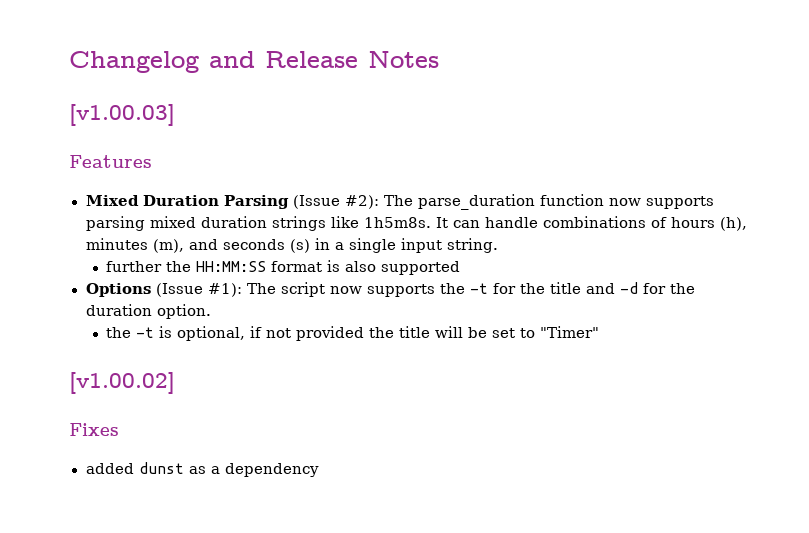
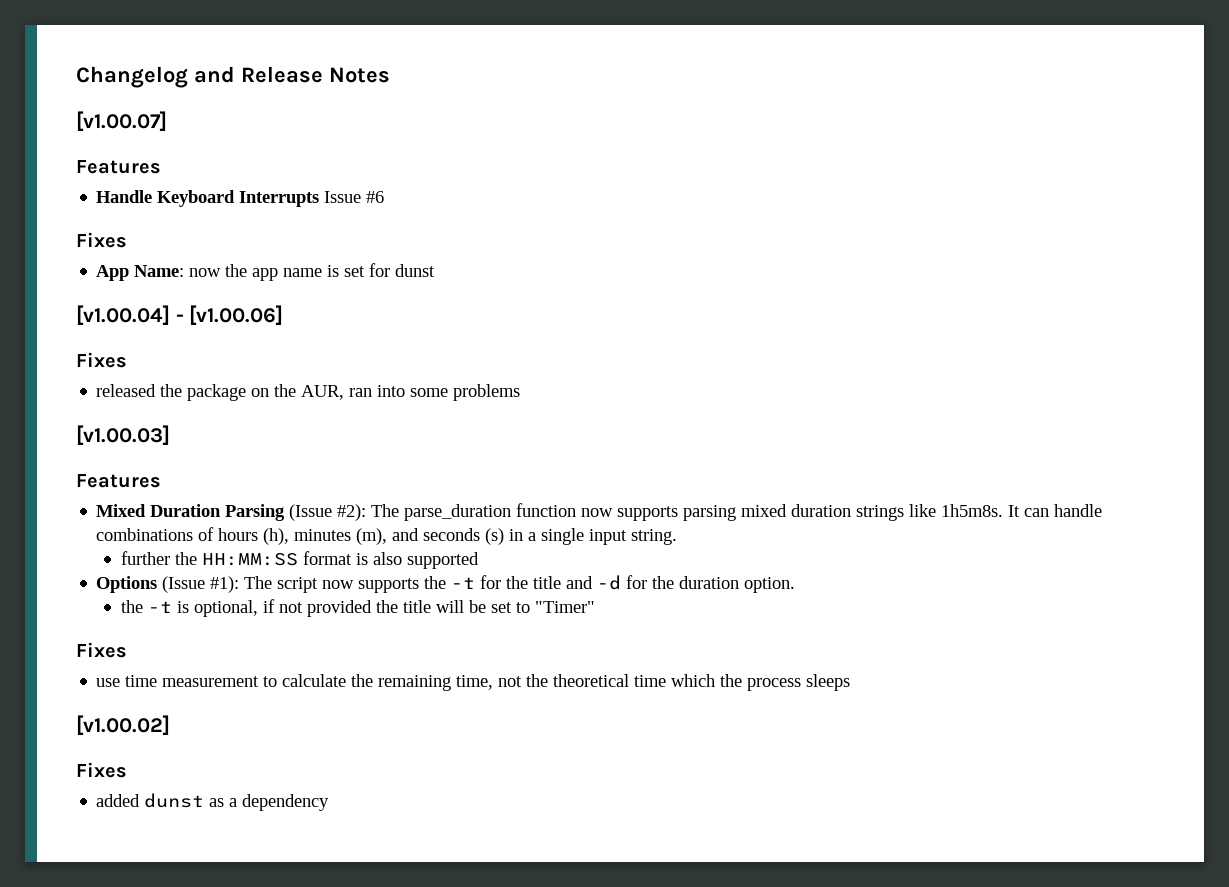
(439, 59) none -> [76,111,167,131] [76,160,161,174] [96,190,385,207] [76,232,127,248] [96,263,436,281] [76,305,284,325] [76,352,127,368] [96,384,521,401] // [v1.00.07] // Features // Handle Keyboard Interrupts Issue #6 // Fixes // App Name: now the app name is set for dunst // [v1.00.04] - [v1.00.06] // Fixes // released the package on the AUR, ran into some problems
(600, 332) none -> [76,642,127,658] [96,674,851,691] // Fixes // use time measurement to calculate the remaining time, not the theoretical time which the process sleeps

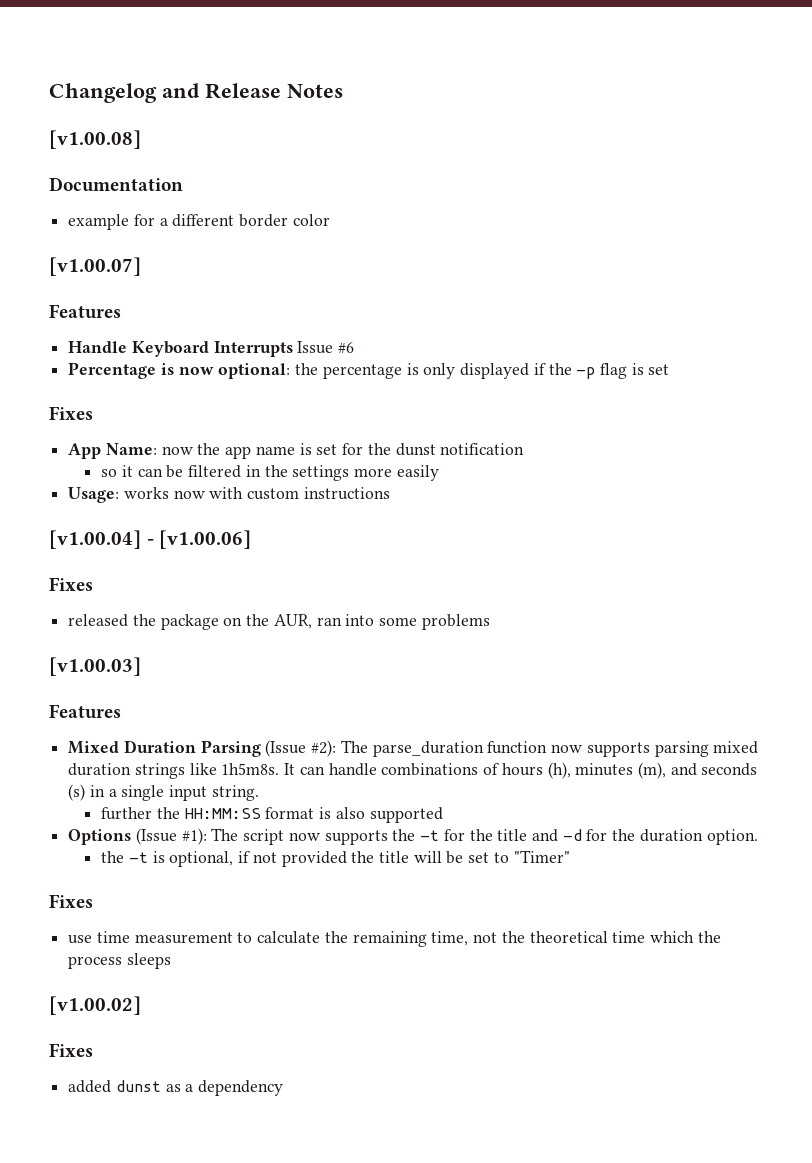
(390, 75) none -> [49,130,141,149] [49,177,183,192] [68,214,330,230] // [v1.00.08] // Documentation // example for a different border color
(385, 197) none -> [68,362,670,379] // Percentage is now optional: the percentage is only displayed if the -p flag is set
[395,264,436,277] dunst -> [367,443,525,456] [101,465,439,481] [68,487,390,503] the dunst notification // so it can be filtered in the settings more easily // Usage: works now with custom instructions

